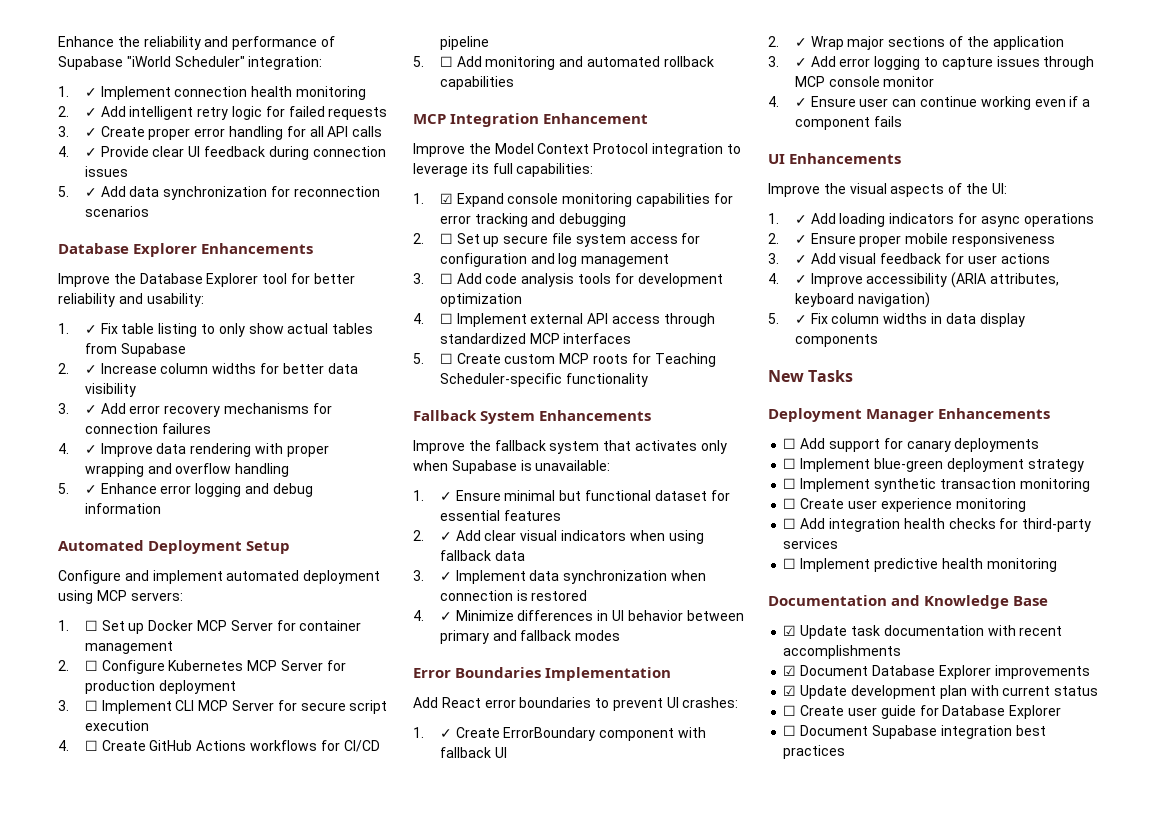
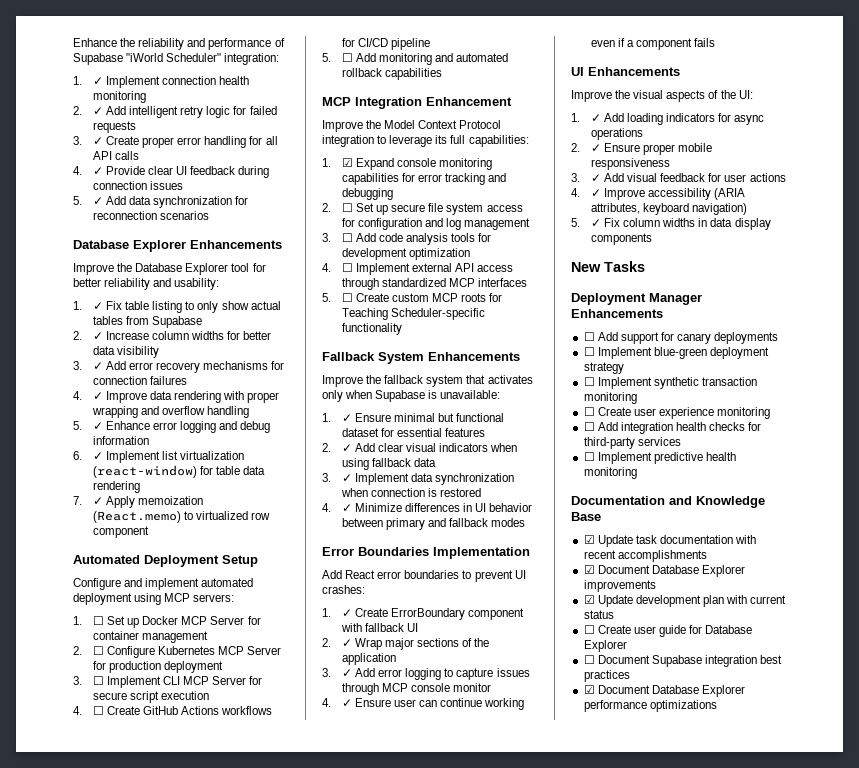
(161, 508) none -> [73,451,245,463] [92,465,266,478] [92,481,140,493] [73,496,204,508] [92,511,271,523] [92,526,149,538] // 6. ✓ Implement list virtualization (react-window) for table data rendering // 7. ✓ Apply memoization (React.memo) to virtualized row component
(846, 752) none -> [583,685,745,697] [583,700,717,712] // ☑ Document Database Explorer performance optimizations

